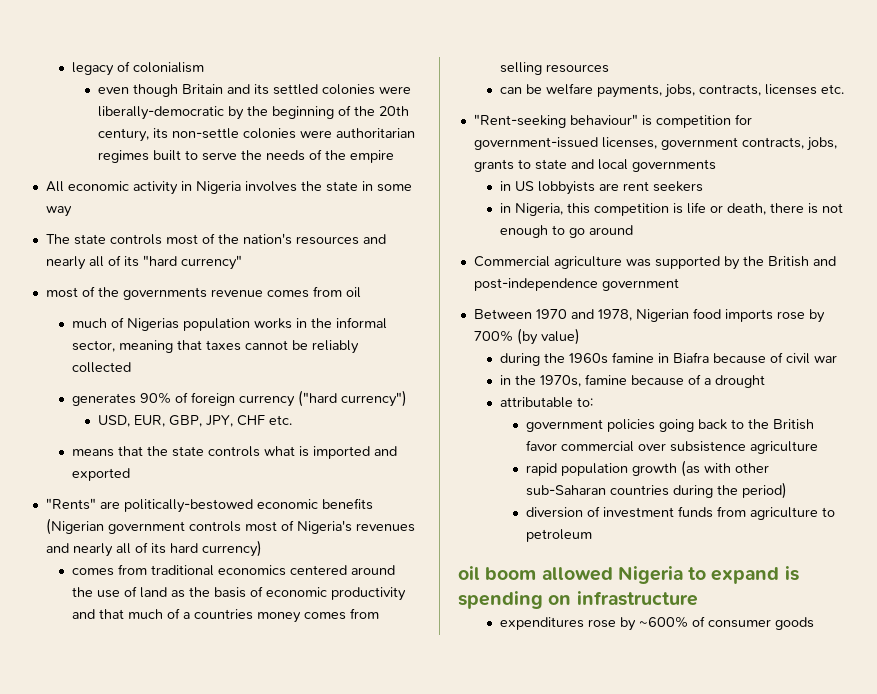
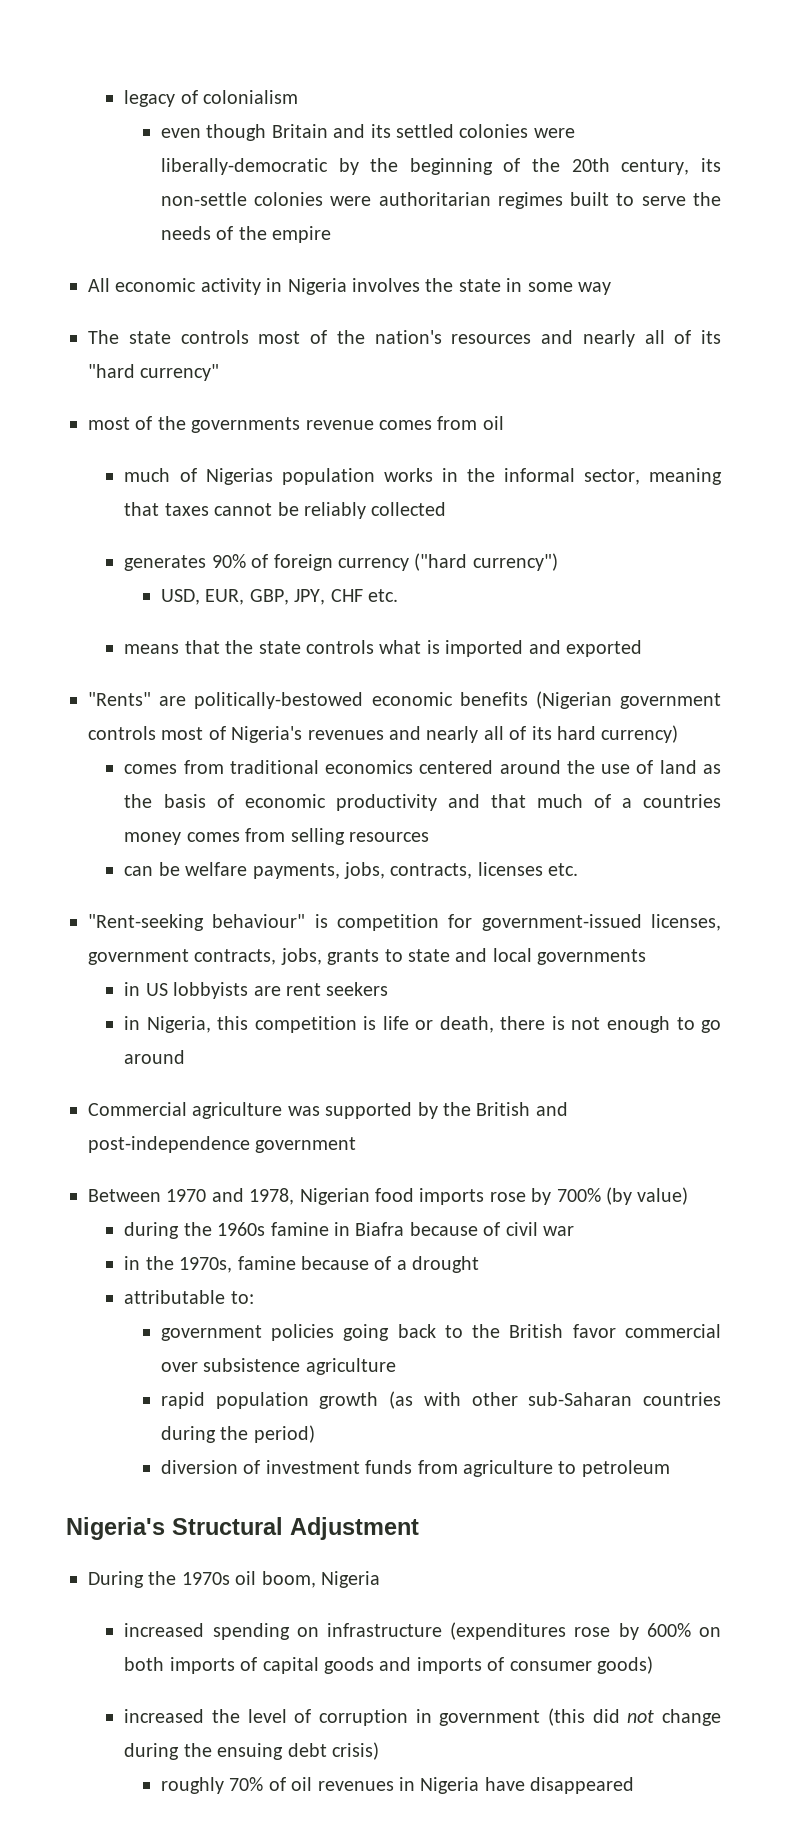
[458,566,799,584] oil boom allowed Nigeria to expand is -> [66,1517,419,1540] [88,1571,380,1588] [124,1623,205,1637] Nigeria's Structural Adjustment // During the 1970s oil boom, Nigeria // increased
[499,616,814,631] // expenditures rose by ~600% of consumer goods -> [450,1622,721,1640] [124,1656,654,1674] [124,1708,721,1726] [124,1742,380,1760] [160,1777,635,1794] (expenditures rose by 600% on both imports of capital goods and imports of consumer goods) // increased the level of corruption in government (this did not change during the ensuing debt crisis) // roughly 70% of oil revenues in Nigeria have disappeared

